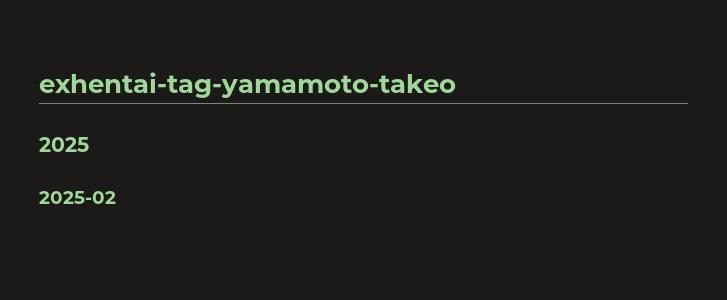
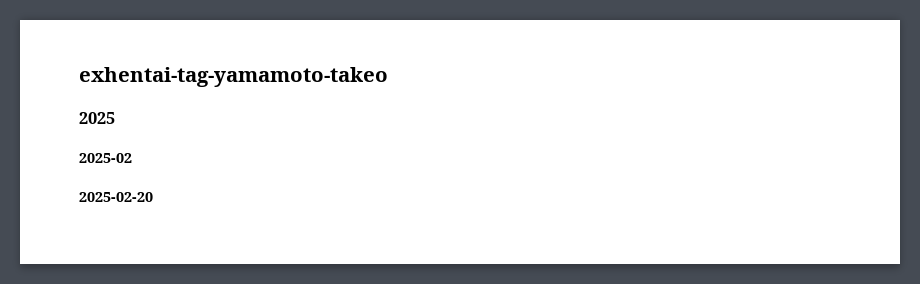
(116, 197) none -> [79,192,153,202] // 2025-02-20

